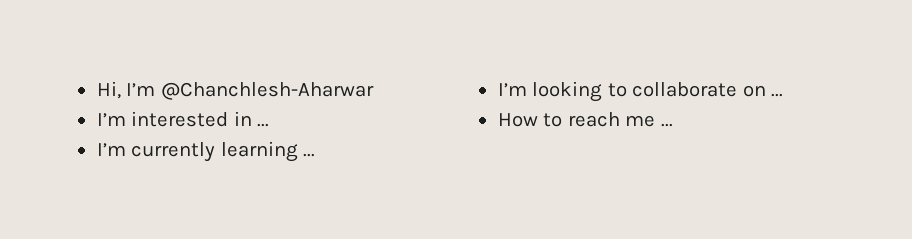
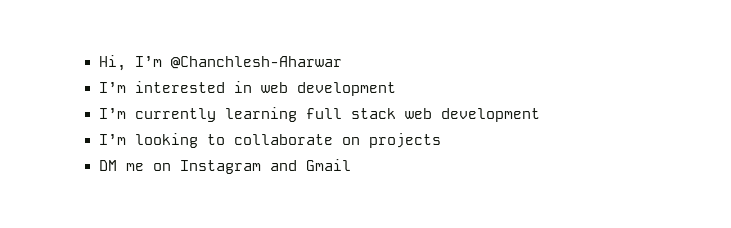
[257,123,270,127] ... -> [260,82,396,96] web development
[303,153,316,157] ... -> [305,108,540,122] full stack web development
[771,93,784,97] [497,112,673,127] ... // How to reach me ... -> [368,133,441,148] [98,159,351,174] projects // DM me on Instagram and Gmail

